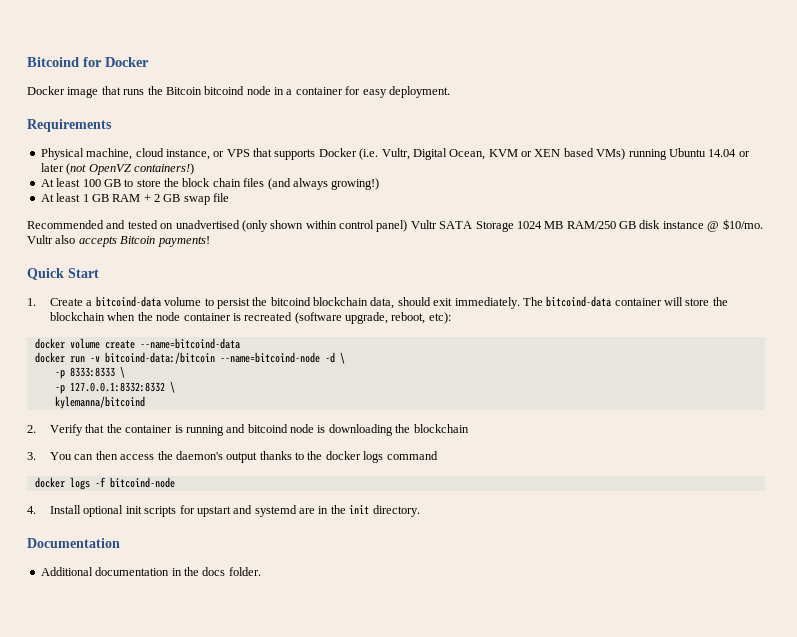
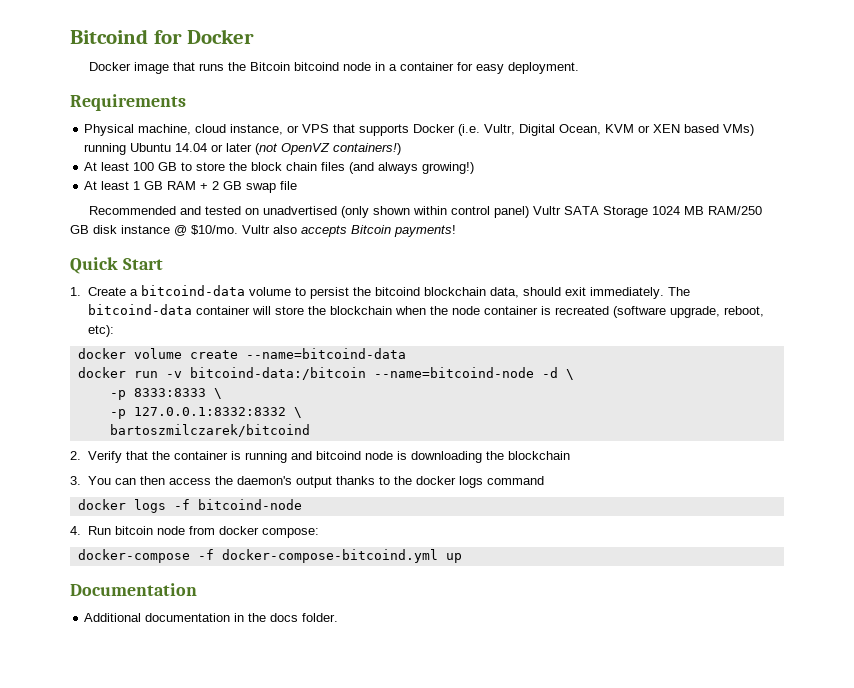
[54,396,145,409] kylemanna/bitcoind -> [109,424,310,437] bartoszmilczarek/bitcoind
[50,505,420,517] Install optional init scripts for upstart and systemd are in the init directory. -> [87,526,319,538] [77,549,462,563] Run bitcoin node from docker compose: // docker-compose -f docker-compose-bitcoind.yml up

